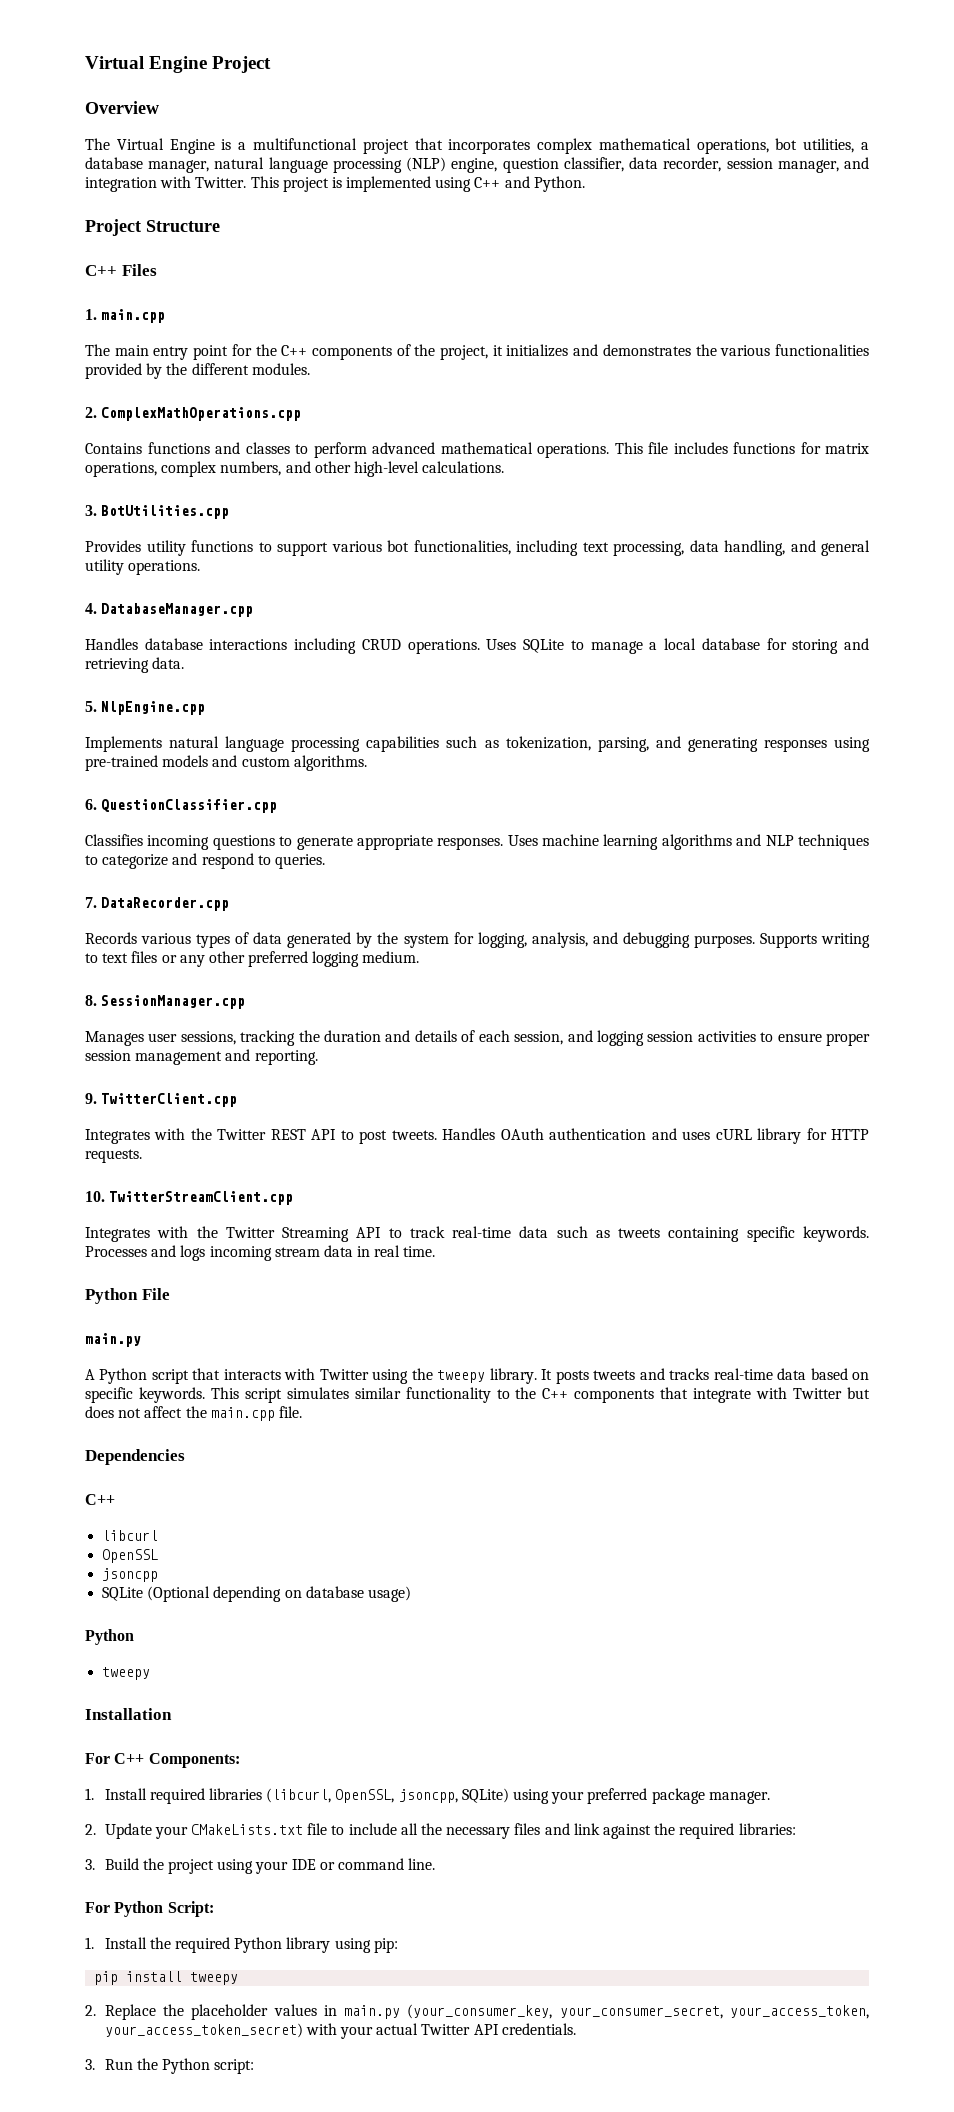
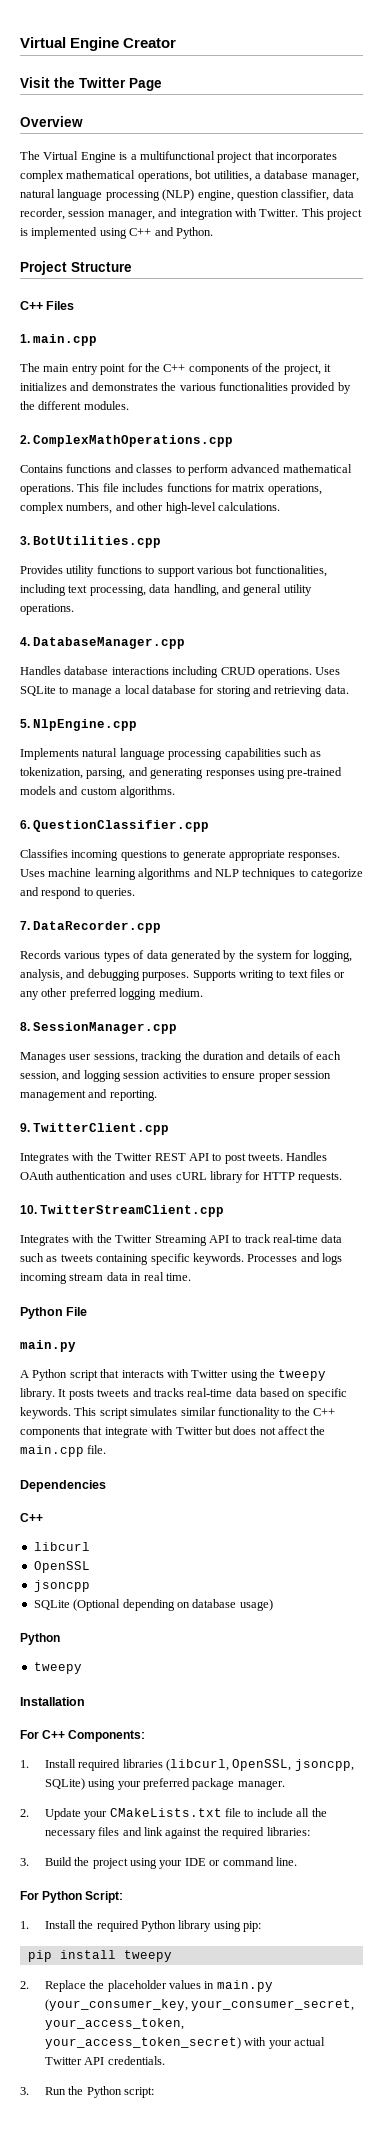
[85,56,272,73] Virtual Engine Project -> [20,37,177,51] [20,77,162,91] Virtual Engine Creator // Visit the Twitter Page

